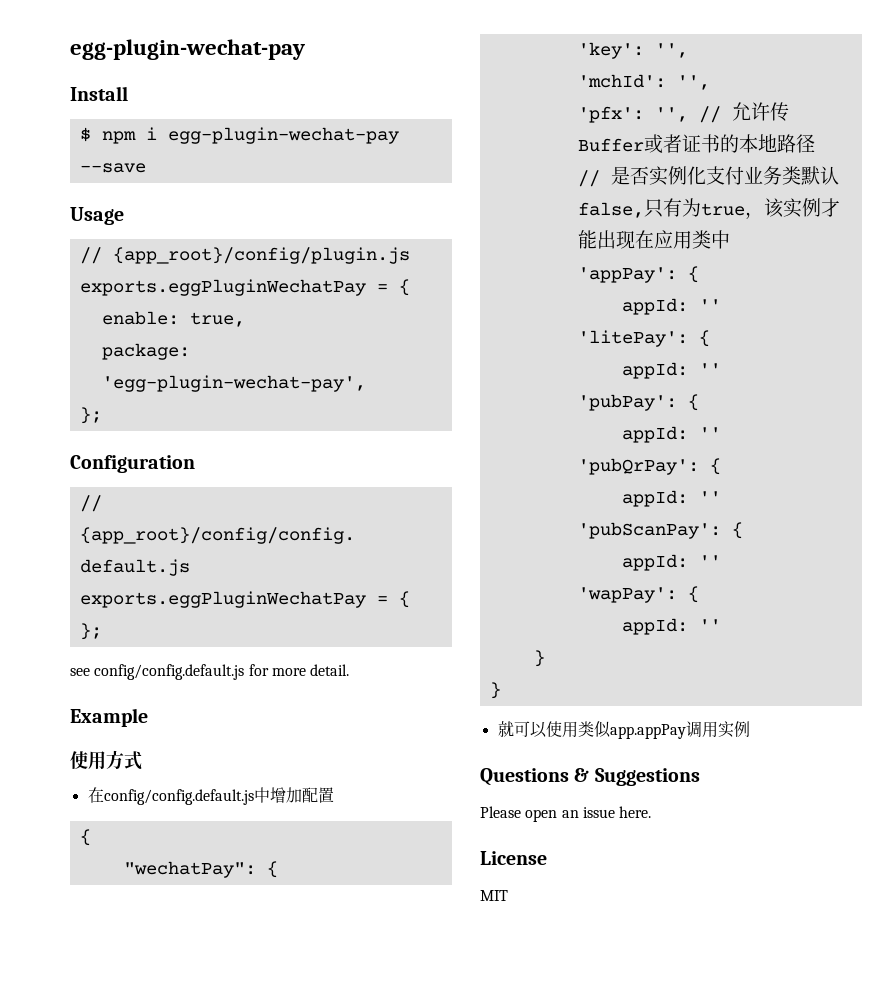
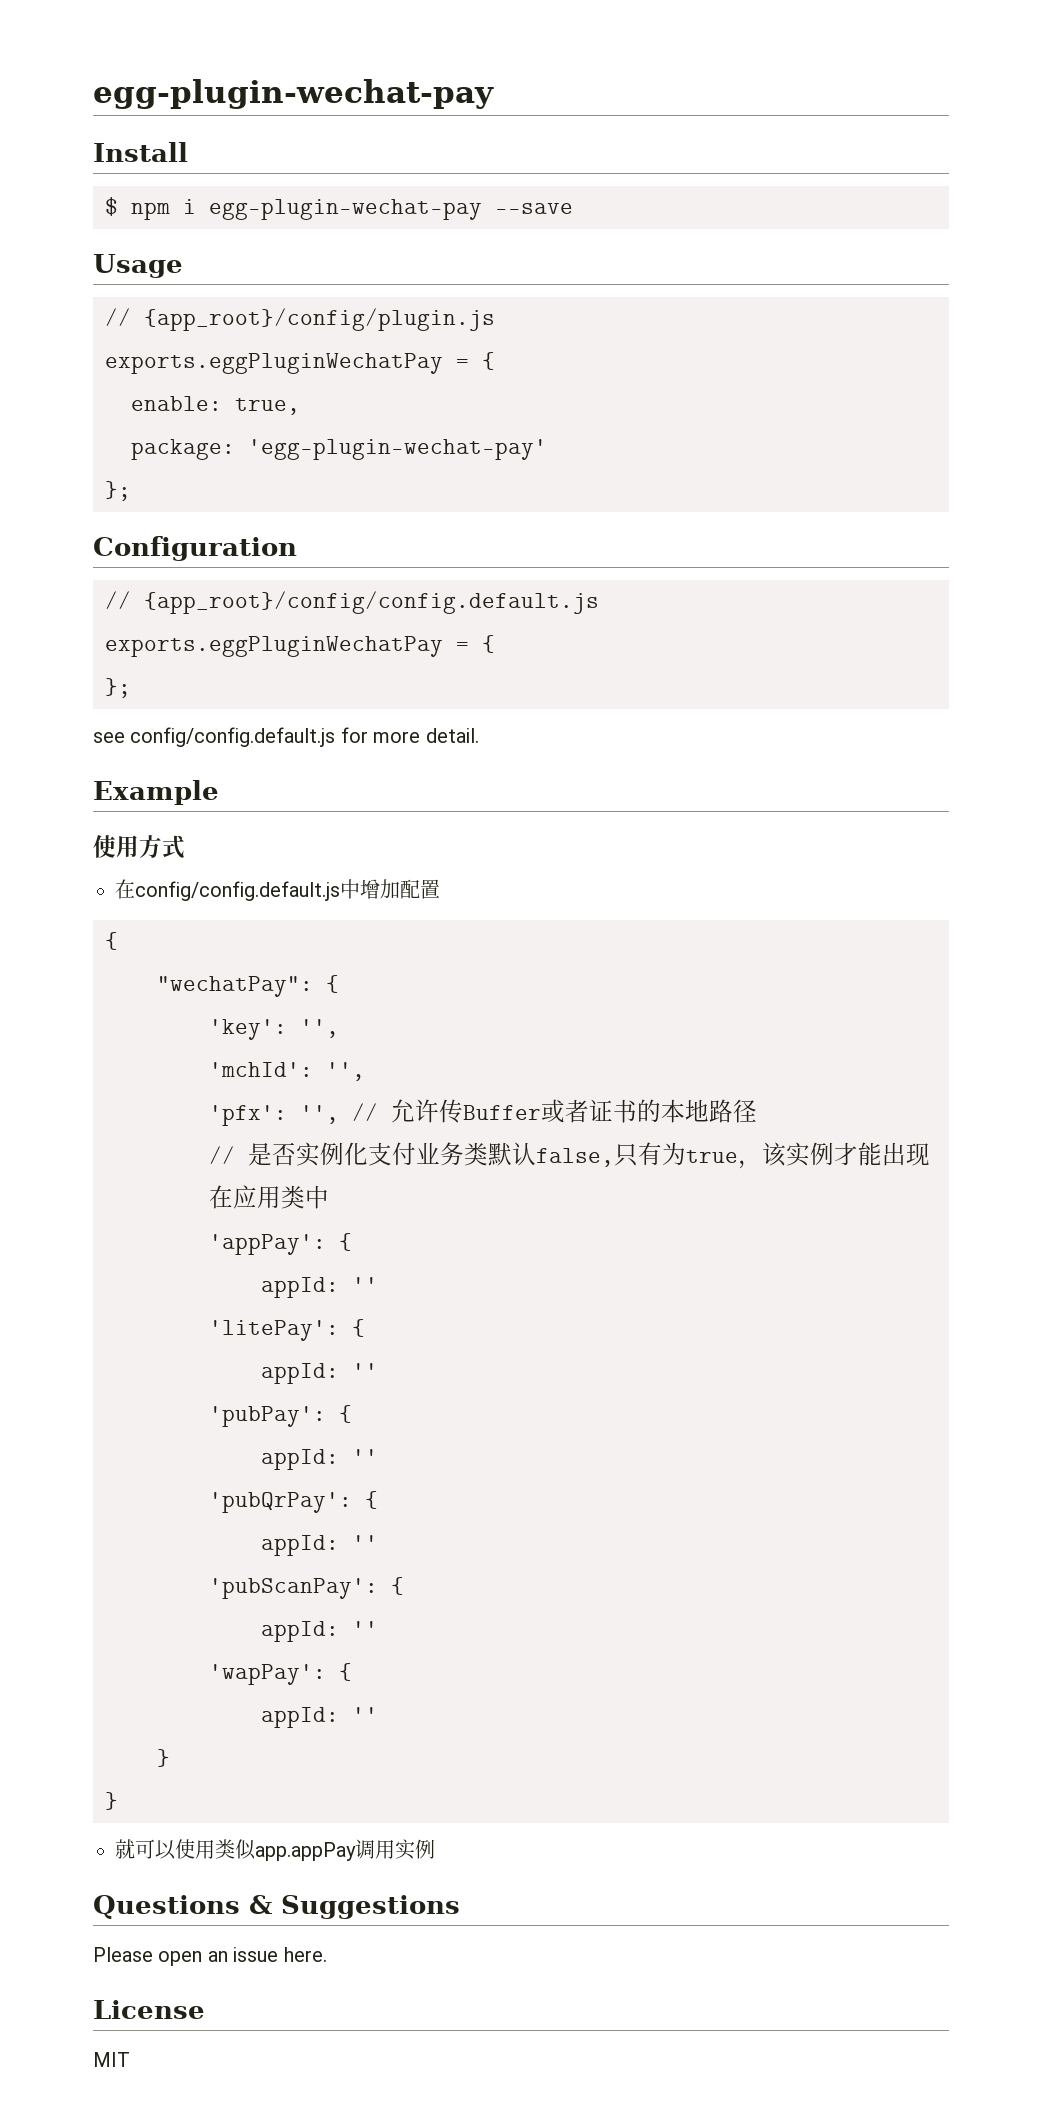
[101,375,366,392] 'egg-plugin-wechat-pay', -> [248,439,547,460] 'egg-plugin-wechat-pay'

